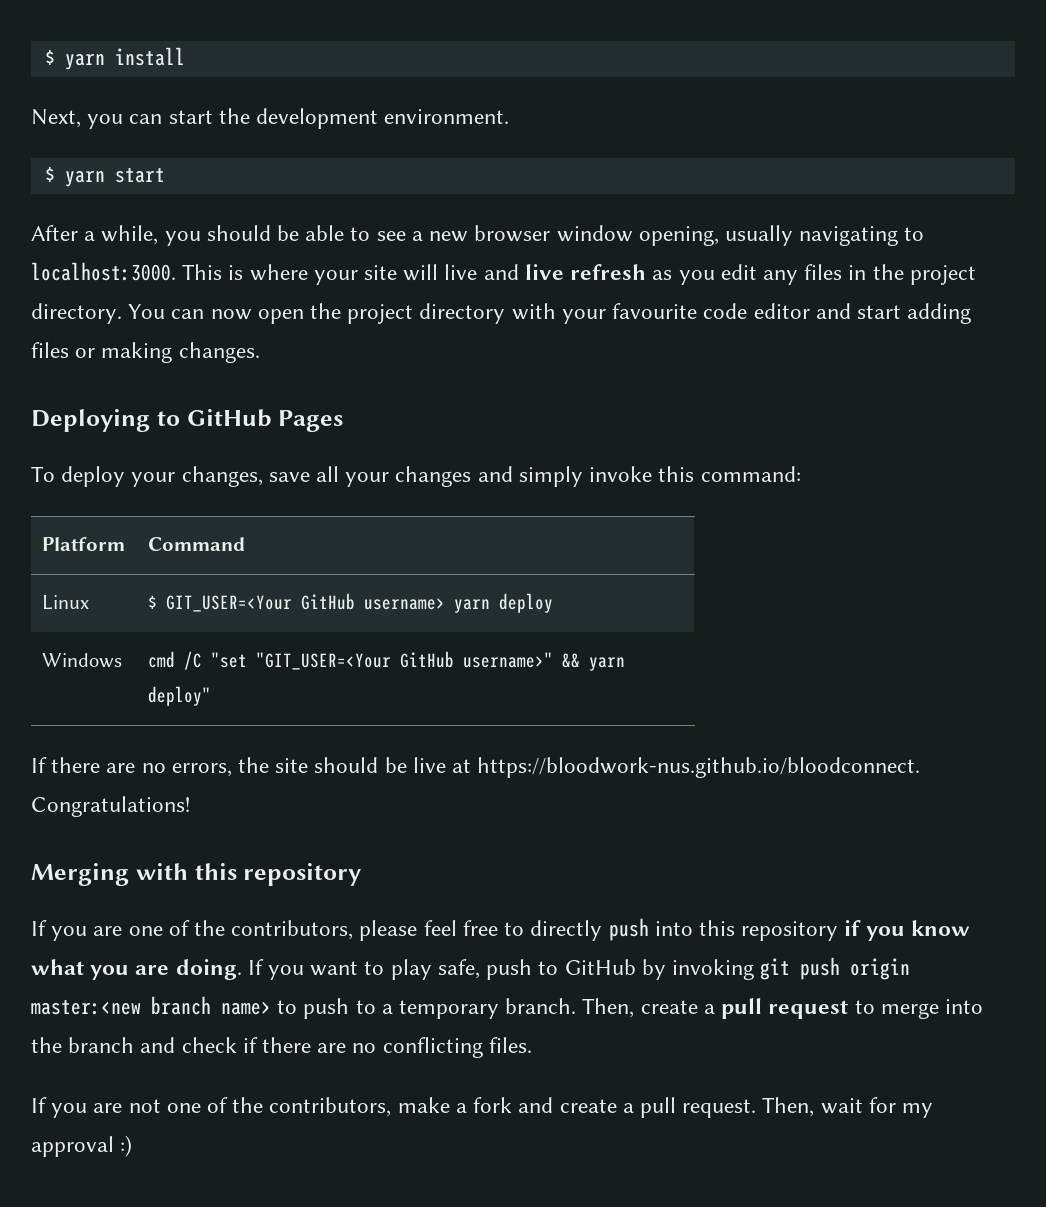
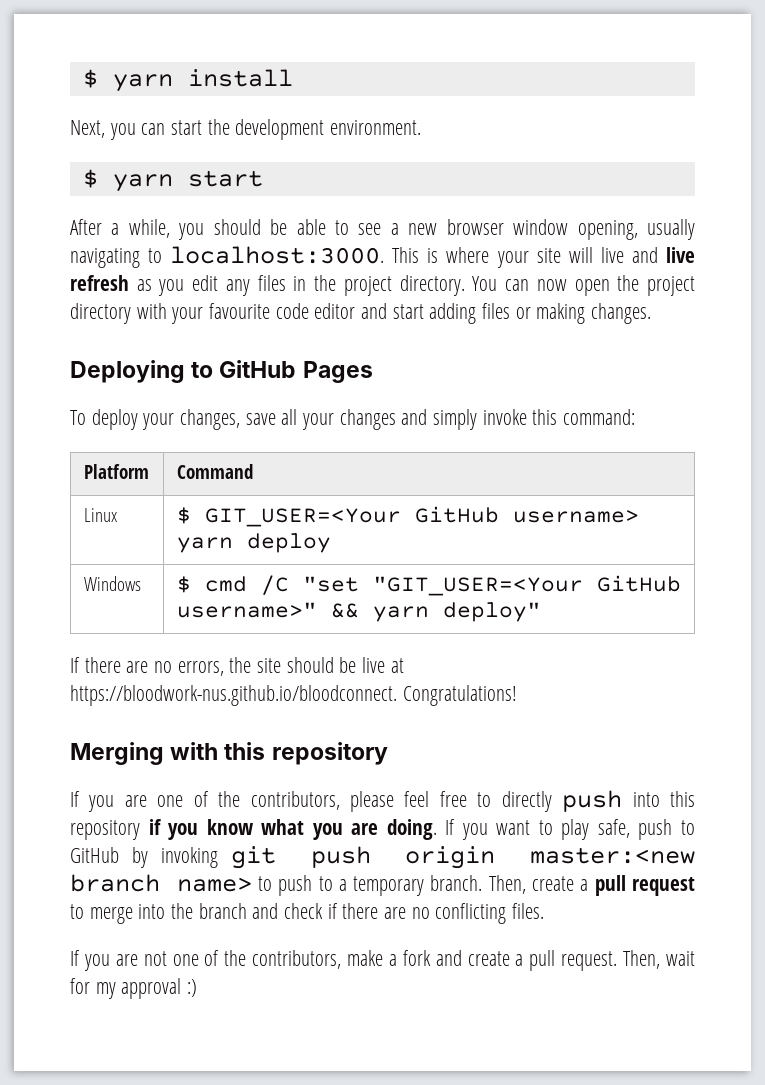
(123, 660) none -> [176,576,191,593] $

